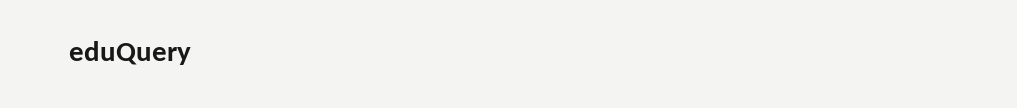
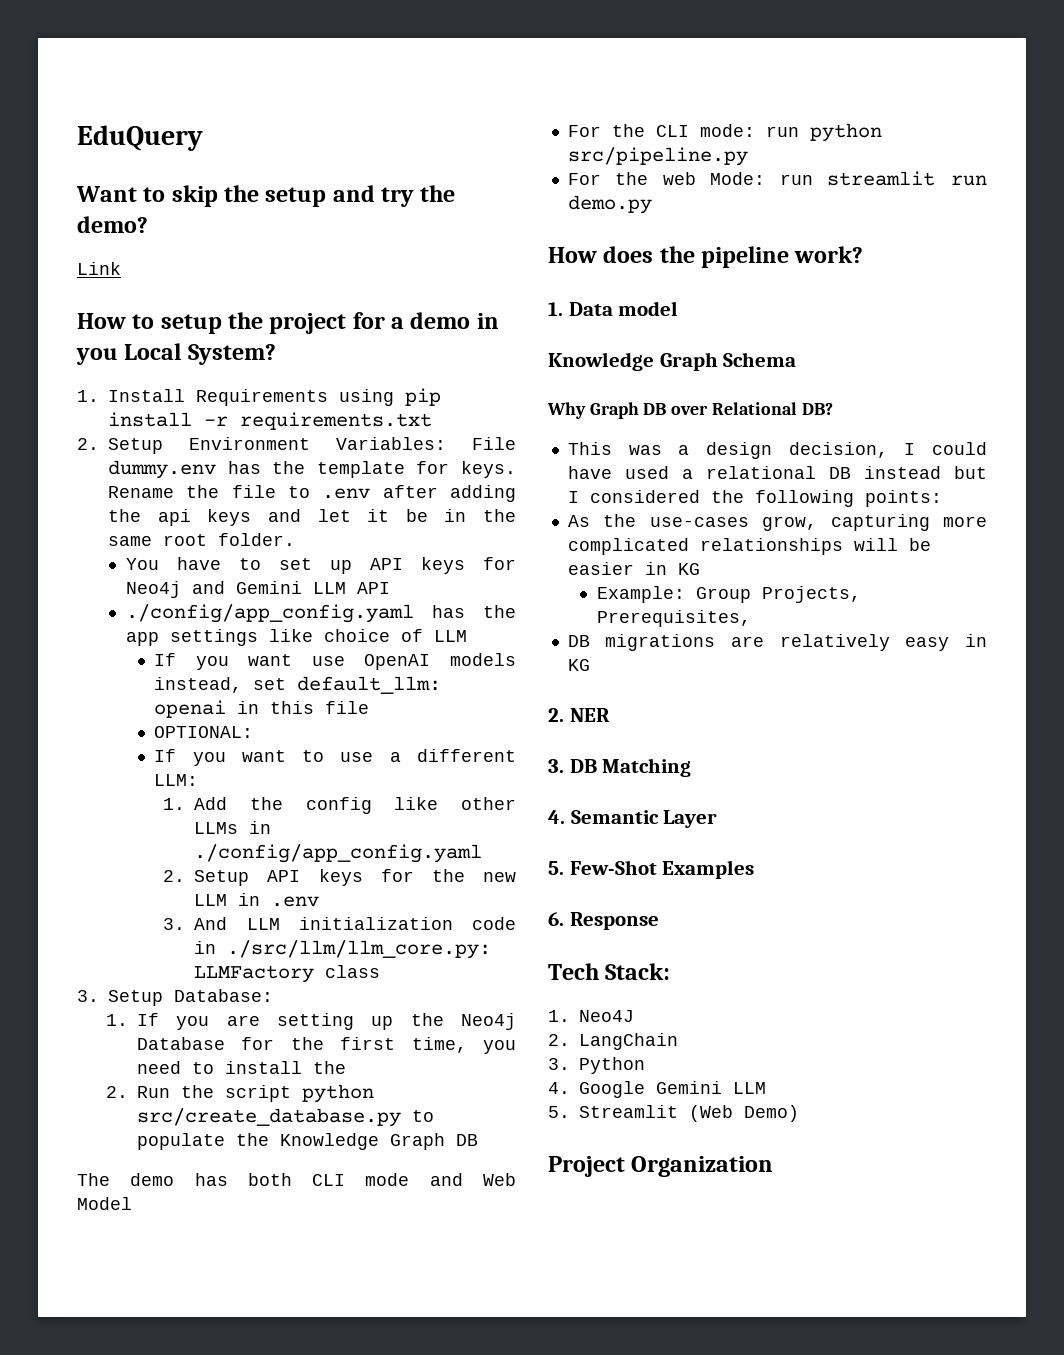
[69,41,191,65] eduQuery -> [77,125,203,151] [76,185,456,207] [77,216,148,233] [77,262,121,275] [77,312,499,334] [76,343,276,365] [77,388,441,406] [108,412,432,430] [77,437,516,454] [108,460,516,479] [108,485,516,502] [108,509,516,526] [108,533,295,546] [125,557,516,574] [125,581,390,598] [125,604,516,623] [125,629,467,646] [154,653,516,670] [154,676,442,694] [154,700,370,718] [154,726,254,738] [154,749,516,766] [154,774,199,786] [163,797,516,814] [194,821,272,834] [194,844,483,863] [163,869,516,886] [194,893,320,907] [163,917,516,930] [194,940,492,959] [194,965,381,983] [77,989,273,1006] [105,1013,516,1030] [136,1037,516,1054] [136,1061,346,1074] [105,1084,374,1103] [136,1108,434,1127] [136,1133,478,1150] [77,1173,516,1186] [77,1197,132,1210] [567,123,882,142] [567,147,748,166] [567,171,987,186] [567,195,652,214] [548,246,864,268] [548,301,679,316] [548,352,797,371] [547,402,833,419] [567,442,987,459] [567,466,987,479] [567,490,942,507] [567,514,987,531] [567,538,931,555] [567,562,700,575] [596,586,861,603] [596,610,751,627] [567,634,987,651] [567,659,590,671] [548,708,610,722] [548,758,692,777] [548,810,718,828] [548,860,755,879] [548,912,659,930] [548,963,671,980] [548,1010,634,1022] [548,1033,678,1050] [548,1057,645,1074] [548,1081,766,1098] [548,1105,799,1122] [548,1156,774,1177] EduQuery // Want to skip the setup and try the demo? // Link // How to setup the project for a demo in you Local System? // 1. Install Requirements using pip install -r requirements.txt // 2. Setup Environment Variables: File dummy.env has the template for keys. Rename the file to .env after adding the api keys and let it be in the same root folder. // You have to set up API keys for Neo4j and Gemini LLM API // ./config/app_config.yaml has the app settings like choice of LLM // If you want use OpenAI models instead, set default_llm: openai in this file // OPTIONAL: // If you want to use a different LLM: // 1. Add the config like other LLMs in ./config/app_config.yaml // 2. Setup API keys for the new LLM in .env // 3. And LLM initialization code in ./src/llm/llm_core.py: LLMFactory class // 3. Setup Database: // 1. If you are setting up the Neo4j Database for the first time, you need to install the // 2. Run the script python src/create_database.py to populate the Knowledge Graph DB // The demo has both CLI mode and Web Model // For the CLI mode: run python src/pipeline.py // For the web Mode: run streamlit run demo.py // How does the pipeline work? // 1. Data model // Knowledge Graph Schema // Why Graph DB over Relational DB? // This was a design decision, I could have used a relational DB instead but I considered the following points: // As the use-cases grow, capturing more complicated relationships will be easier in KG // Example: Group Projects, Prerequisites, // DB migrations are relatively easy in KG // 2. NER // 3. DB Matching // 4. Semantic Layer // 5. Few-Shot Examples // 6. Response // Tech Stack: // 1. Neo4J // 2. LangChain // 3. Python // 4. Google Gemini LLM // 5. Streamlit (Web Demo) // Project Organization

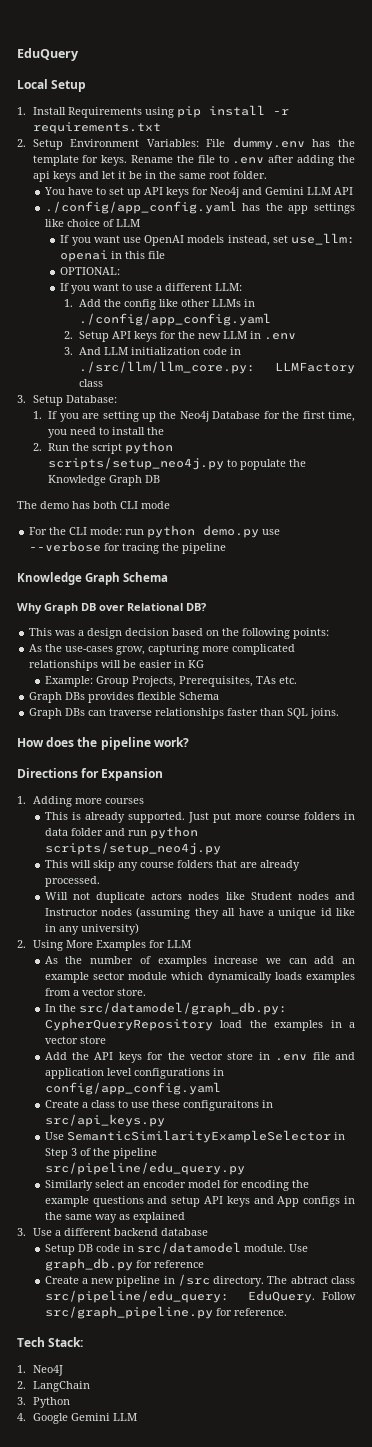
[76,185,456,207] [77,216,148,233] [77,262,121,275] [77,312,499,334] [76,343,276,365] Want to skip the setup and try the demo? // Link // How to setup the project for a demo in you Local System? -> [17,79,87,92] Local Setup
[297,676,442,694] default_llm: -> [291,233,355,245] use_llm:
[136,1108,401,1127] src/create_database.py -> [48,457,225,470] scripts/setup_neo4j.py
[429,1173,516,1186] [77,1197,132,1210] and Web Model -> (170, 505) none
[567,147,748,166] [567,171,987,186] [567,195,652,214] [548,246,864,268] [548,301,679,316] src/pipeline.py // For the web Mode: run streamlit run demo.py // How does the pipeline work? // 1. Data model -> [203,525,281,538] [29,541,227,554] demo.py use --verbose for tracing the pipeline
[788,442,987,458] [567,466,987,479] [567,490,700,503] decision, I could have used a relational DB instead but I considered -> [125,628,220,636] decision based on
[567,634,987,651] [567,659,590,671] [548,708,610,722] [548,758,692,777] [548,810,718,828] [548,860,755,879] [548,912,659,930] // DB migrations are relatively easy in KG // 2. NER // 3. DB Matching // 4. Semantic Layer // 5. Few-Shot Examples // 6. Response -> [255,676,297,684] [29,692,220,703] [29,708,340,719] [17,737,189,750] [17,768,164,781] [17,796,144,807] [44,812,355,823] [44,826,198,839] [44,842,221,855] [44,860,300,871] [44,876,100,887] [44,892,355,903] [44,907,356,919] [44,923,139,935] [17,940,191,951] [44,956,355,967] [44,972,355,983] [44,988,146,996] [44,1002,287,1015] [44,1018,355,1031] [44,1036,106,1044] [44,1052,355,1063] [44,1068,224,1079] [44,1082,221,1095] [44,1100,273,1111] [44,1114,165,1127] [44,1130,345,1143] [44,1148,157,1159] [44,1162,245,1175] [44,1180,309,1191] [44,1196,356,1207] [44,1212,185,1223] [17,1228,208,1236] [44,1242,308,1255] [44,1258,204,1271] [44,1274,355,1287] [44,1290,356,1303] [44,1306,287,1319] TAs etc. // Graph DBs provides flexible Schema // Graph DBs can traverse relationships faster than SQL joins. // How does the pipeline work? // Directions for Expansion // 1. Adding more courses // This is already supported. Just put more course folders in data folder and run python scripts/setup_neo4j.py // This will skip any course folders that are already processed. // Will not duplicate actors nodes like Student nodes and Instructor nodes (assuming they all have a unique id like in any university) // 2. Using More Examples for LLM // As the number of examples increase we can add an example sector module which dynamically loads examples from a vector store. // In the src/datamodel/graph_db.py: CypherQueryRepository load the examples in a vector store // Add the API keys for the vector store in .env file and application level configurations in config/app_config.yaml // Create a class to use these configuraitons in src/api_keys.py // Use SemanticSimilarityExampleSelector in Step 3 of the pipeline src/pipeline/edu_query.py // Similarly select an encoder model for encoding the example questions and setup API keys and App configs in the same way as explained // 3. Use a different backend database // Setup DB code in src/datamodel module. Use graph_db.py for reference // Create a new pipeline in /src directory. The abtract class src/pipeline/edu_query: EduQuery. Follow src/graph_pipeline.py for reference.
[548,1105,799,1122] [548,1156,774,1177] // 5. Streamlit (Web Demo) // Project Organization -> (137, 1417) none

